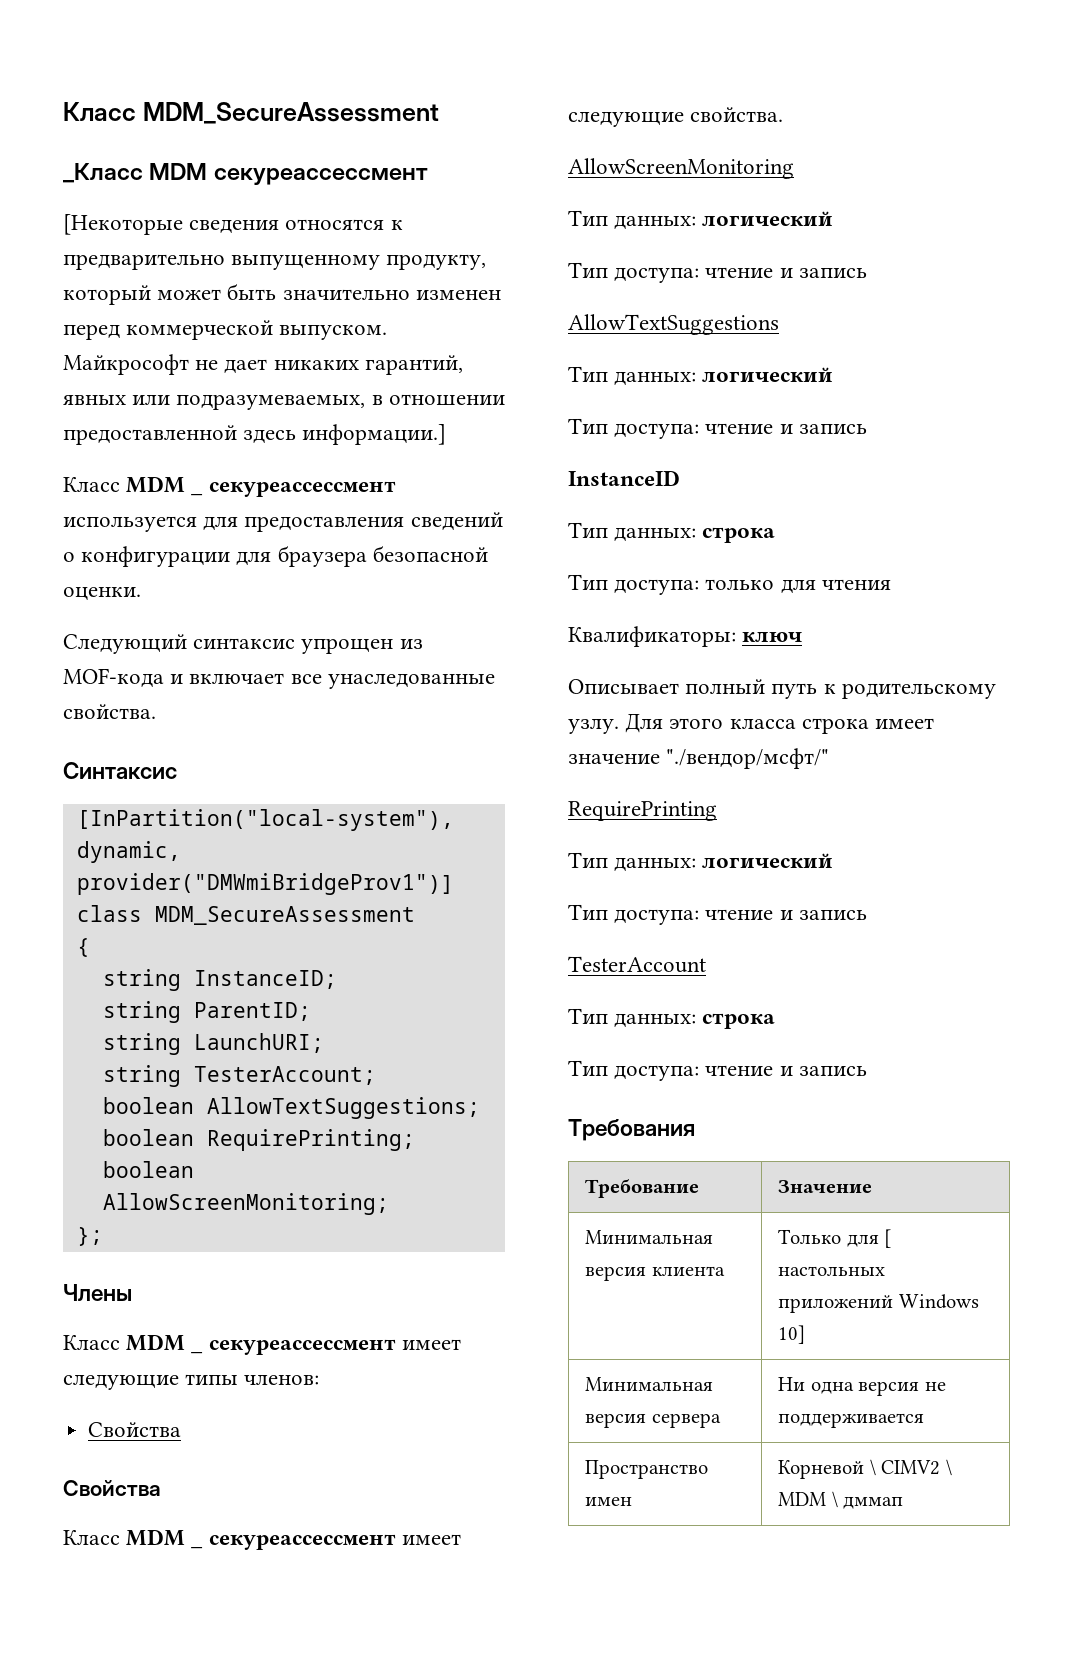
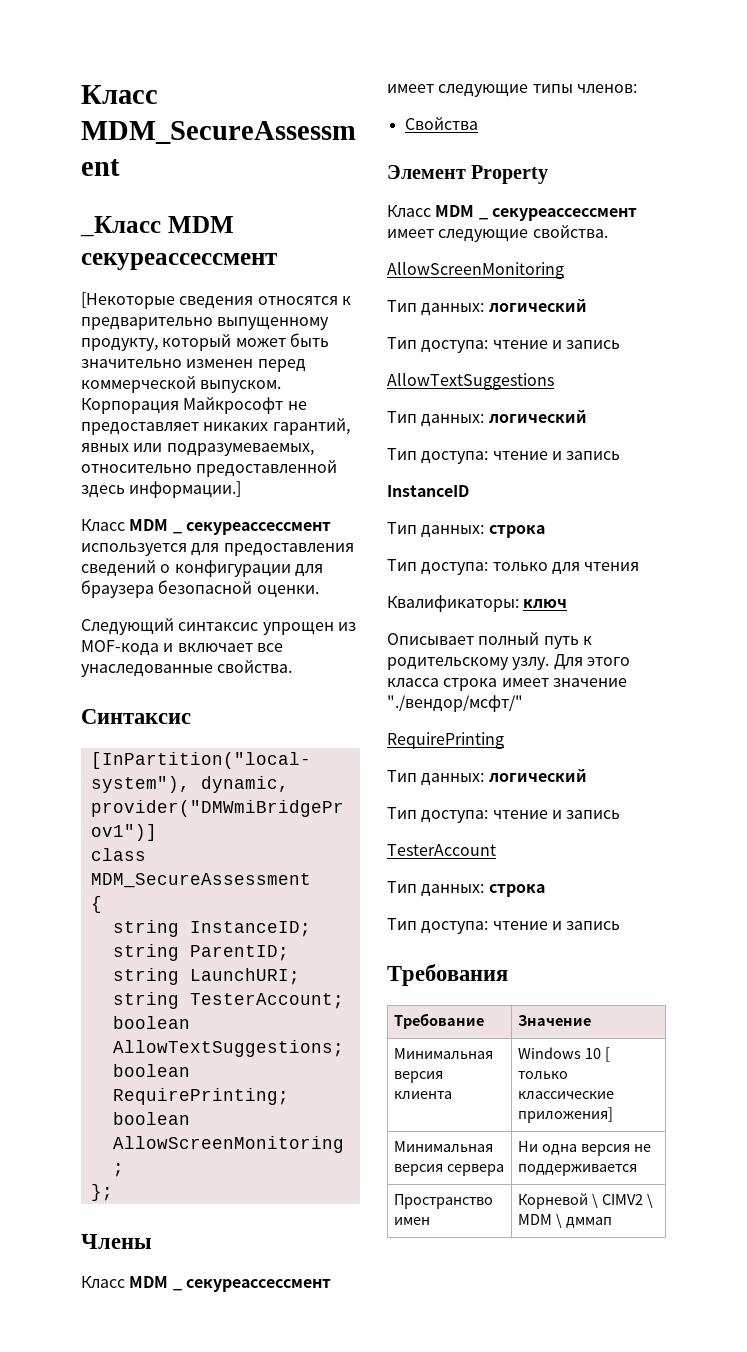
(388, 332) none -> [81,398,179,414] Корпорация
[224,359,268,374] дает -> [81,422,199,435] предоставляет
[371,394,505,406] в отношении -> [81,464,192,473] относительно
[63,1480,161,1496] Свойства -> [387,165,549,184] Элемент Property
[778,1229,892,1248] [778,1266,886,1276] [778,1294,979,1313] [778,1325,806,1344] Только для [ настольных приложений Windows 10] -> [518,1047,610,1062] [518,1071,569,1079] [518,1091,615,1099] [518,1107,614,1123] Windows 10 [ только классические приложения]

